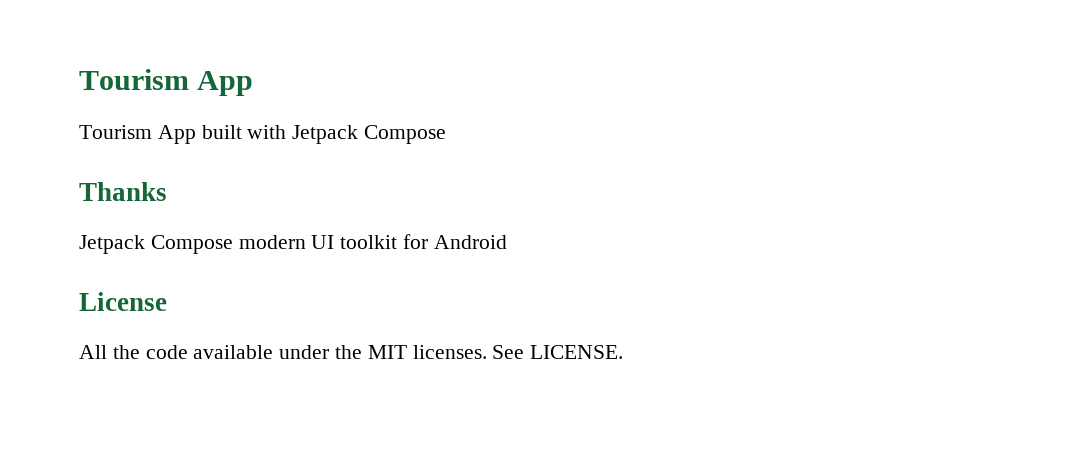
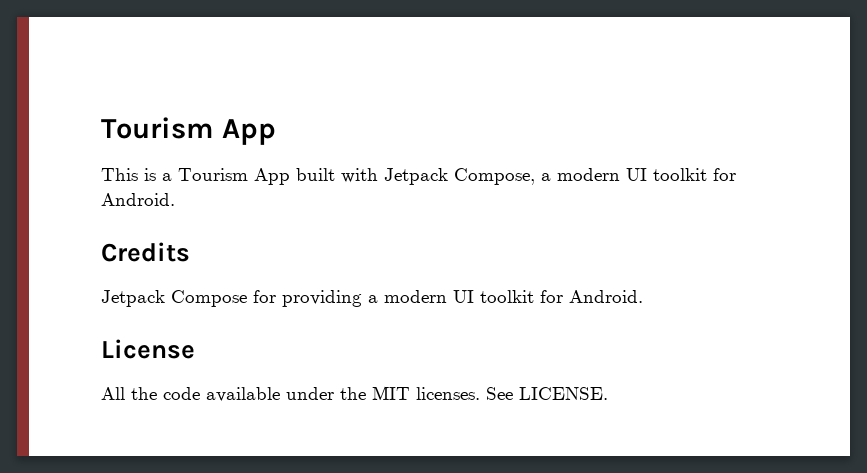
(254, 83) none -> [101,168,172,181] This is a
[364,125,447,144] [79,182,167,201] [79,234,507,254] Compose // Thanks // Jetpack Compose modern UI toolkit for Android -> [454,168,736,185] [101,193,175,206] [101,242,190,262] [101,290,643,307] Compose, a modern UI toolkit for Android. // Credits // Jetpack Compose for providing a modern UI toolkit for Android.

